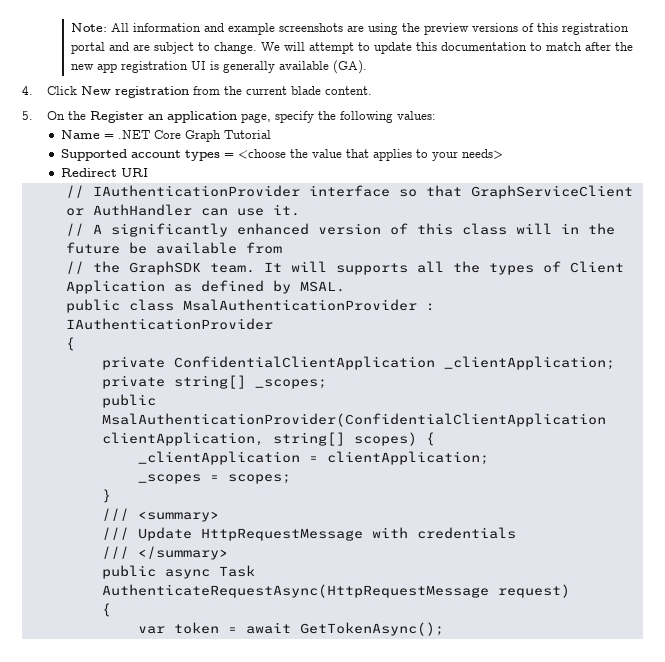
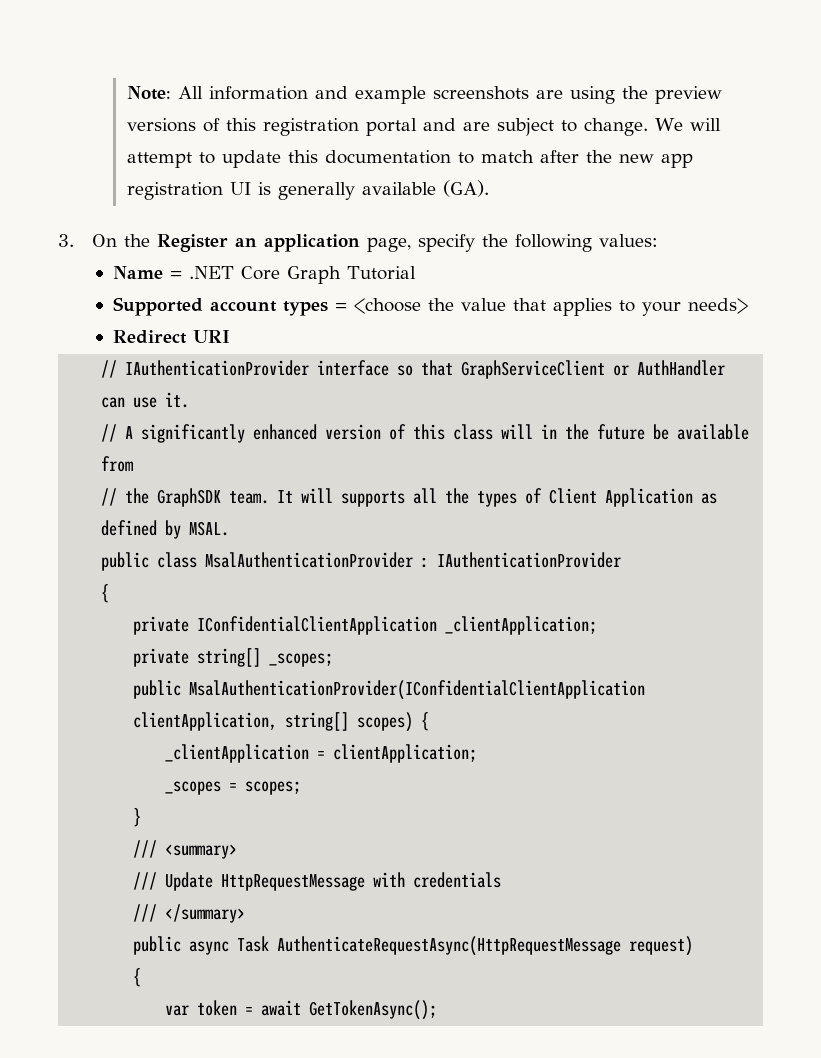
[22,86,372,98] [22,111,33,120] 4. Click New registration from the current blade content. // 5. -> [58,234,74,247] 3.
[173,356,435,370] ConfidentialClientApplication -> [197,616,438,635] IConfidentialClientApplication
[101,413,606,427] MsalAuthenticationProvider(ConfidentialClientApplication -> [189,680,646,700] MsalAuthenticationProvider(IConfidentialClientApplication

